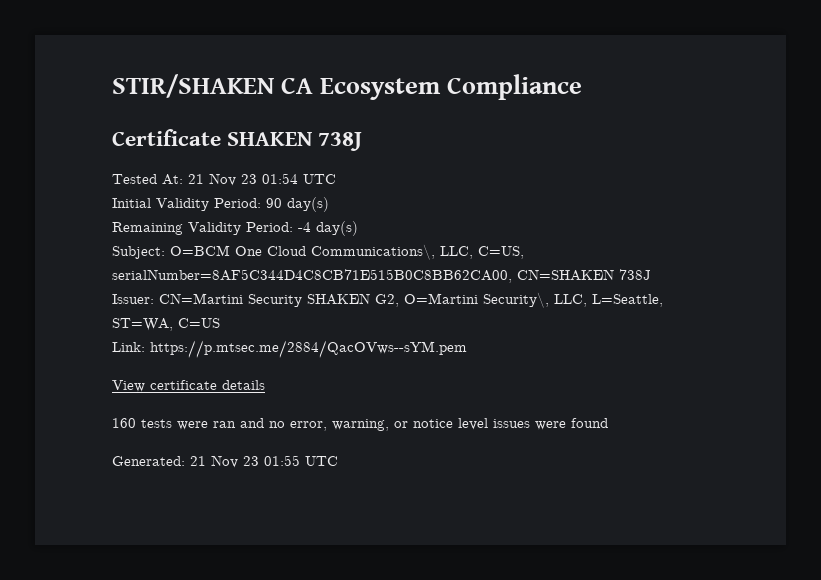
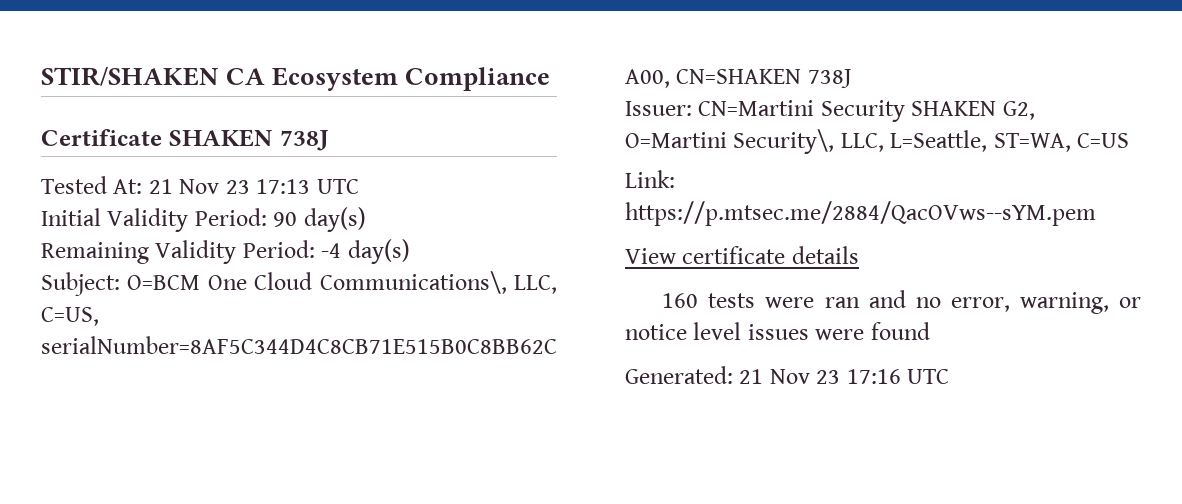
[262,173,298,184] 01:54 -> [256,179,311,194] 17:13
[264,455,300,466] 01:55 -> [846,369,901,384] 17:16

